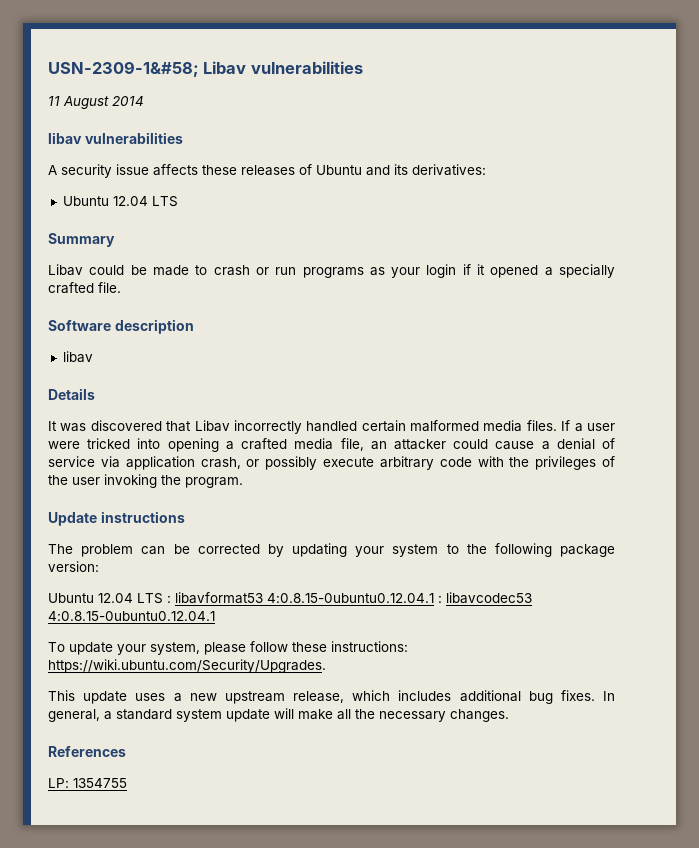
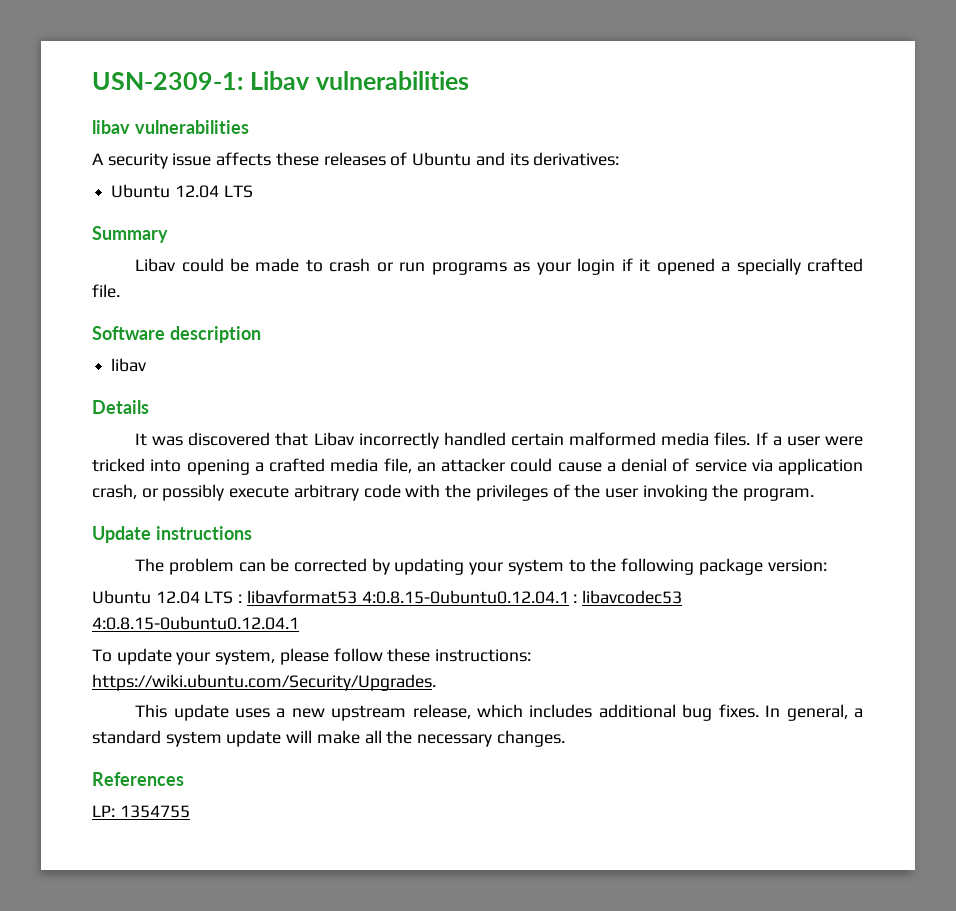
[48,61,199,77] USN-2309-1&#58; -> [92,72,243,90] USN-2309-1:
[48,96,144,109] // 11 August 2014 -> (469, 80) none

